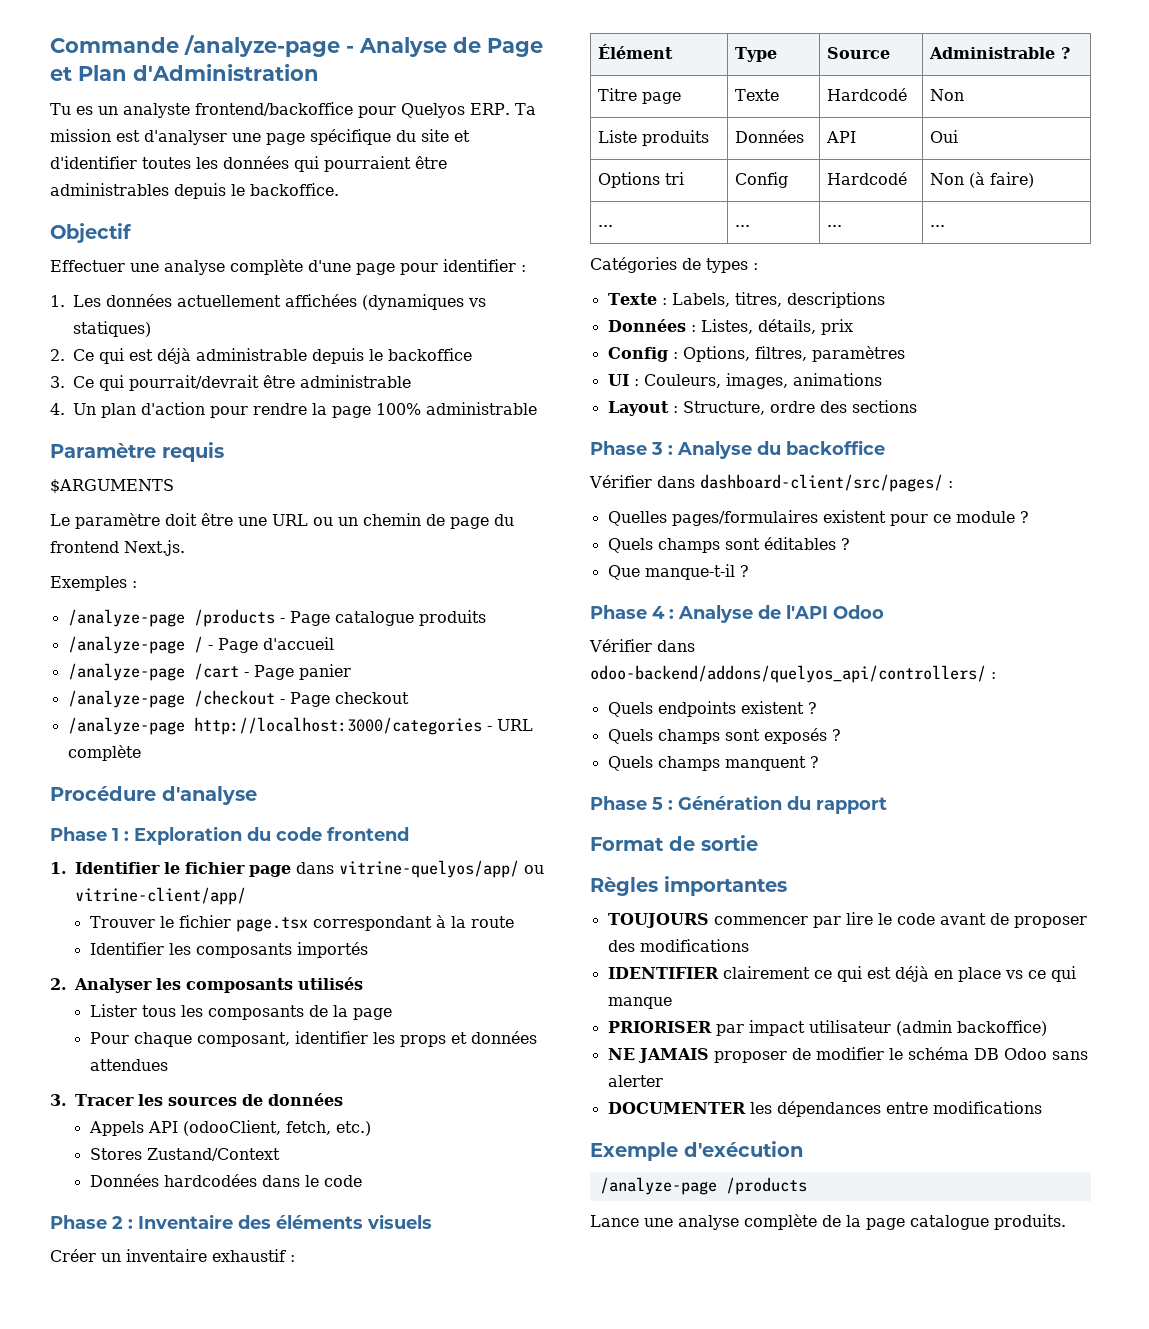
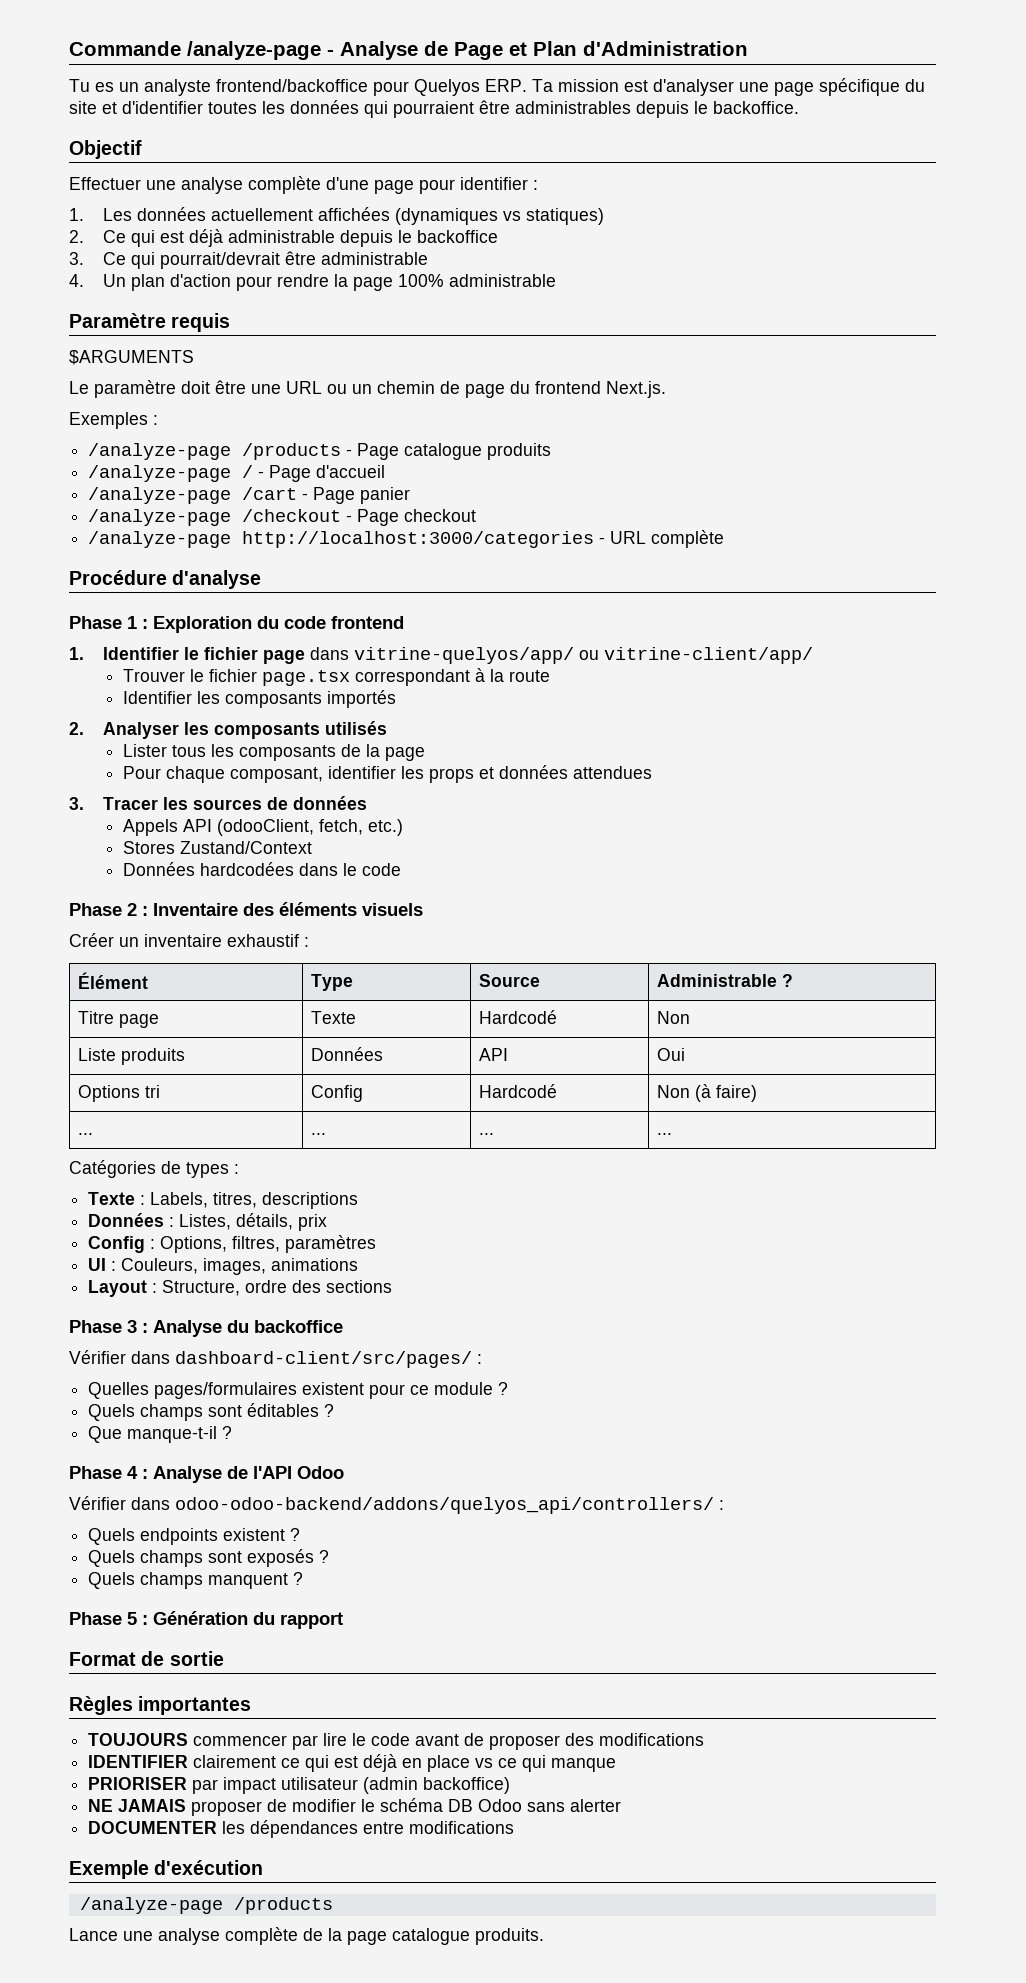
[590,665,986,683] odoo-backend/addons/quelyos_api/controllers/ -> [175,1497,714,1514] odoo-odoo-backend/addons/quelyos_api/controllers/

